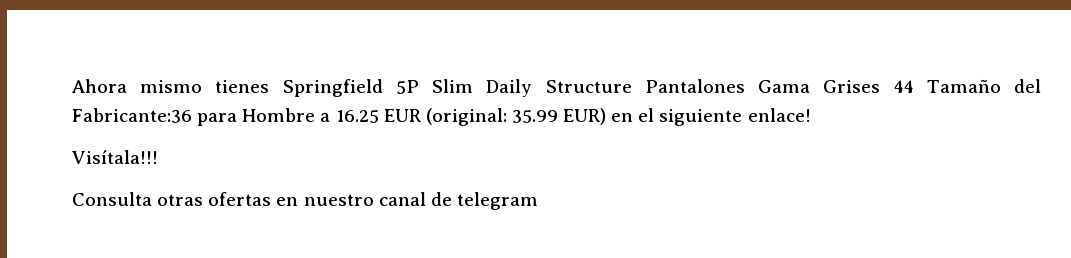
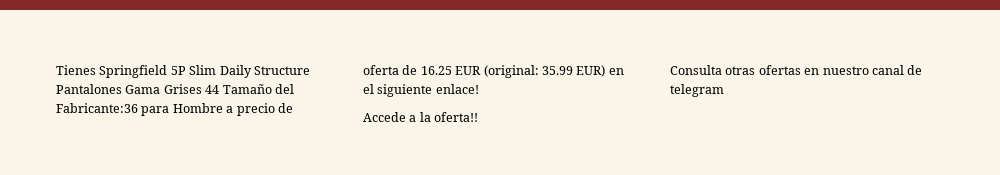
[72,79,270,93] Ahora mismo tienes -> [56,65,96,75] Tienes
(331, 117) none -> [236,103,293,116] [363,65,418,75] precio de oferta de
[72,150,158,164] Visítala!!! -> [363,112,479,122] Accede a la oferta!!

